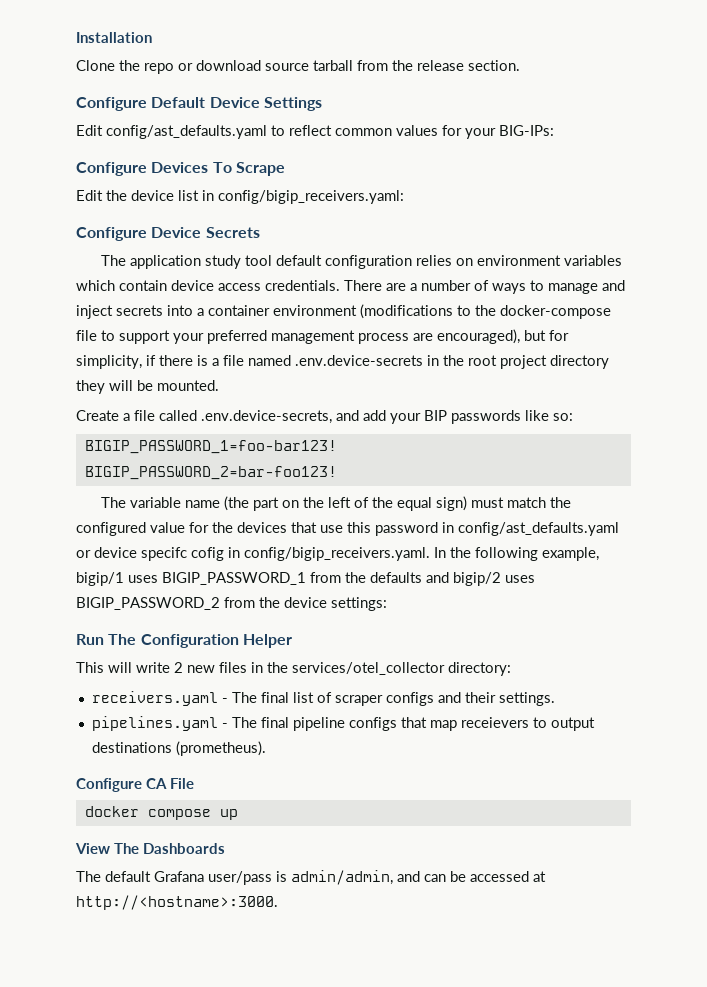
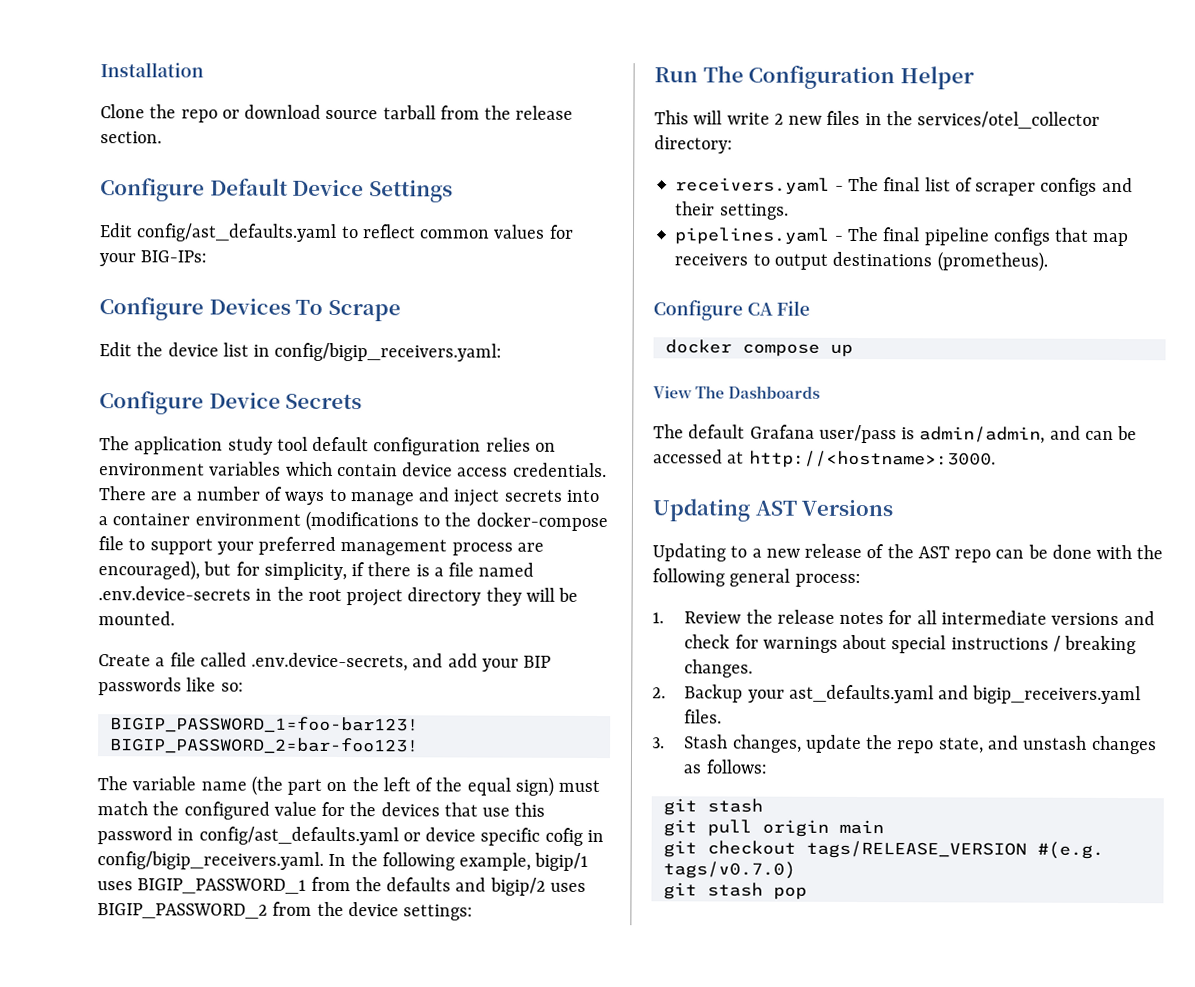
[141,547,187,561] specifc -> [480,827,541,846] specific
[460,717,529,728] receievers -> [674,253,749,266] receivers
(278, 902) none -> [652,498,894,522] [652,543,1164,563] [652,568,861,588] [652,609,1155,626] [684,634,1137,655] [684,659,754,678] [652,684,1142,705] [684,709,723,724] [652,734,1157,755] [683,759,767,774] [662,798,763,816] [662,819,884,837] [662,840,1104,859] [662,861,796,879] [662,882,807,900] // Updating AST Versions // Updating to a new release of the AST repo can be done with the following general process: // 1. Review the release notes for all intermediate versions and check for warnings about special instructions / breaking changes. // 2. Backup your ast_defaults.yaml and bigip_receivers.yaml files. // 3. Stash changes, update the repo state, and unstash changes as follows: // git stash // git pull origin main // git checkout tags/RELEASE_VERSION #(e.g. tags/v0.7.0) // git stash pop

